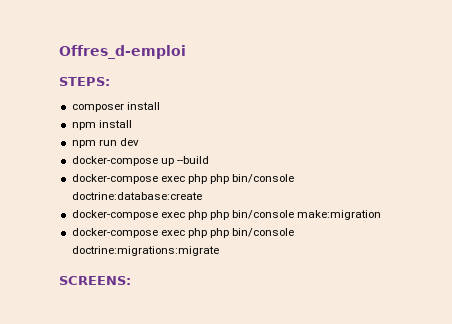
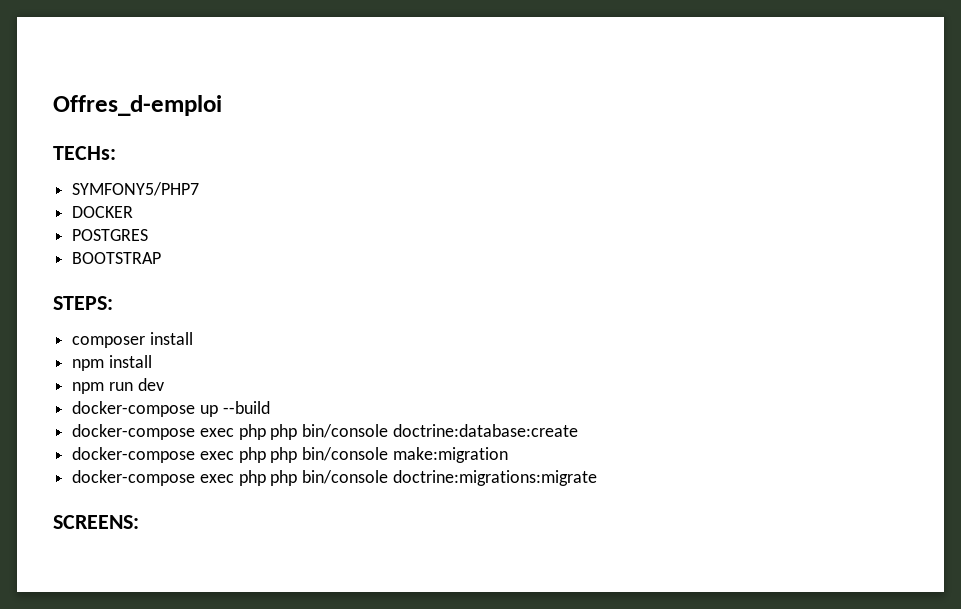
(186, 52) none -> [53,146,116,160] [72,182,200,196] [72,206,134,218] [72,229,149,241] [72,252,162,264] // TECHs: // SYMFONY5/PHP7 // DOCKER // POSTGRES // BOOTSTRAP

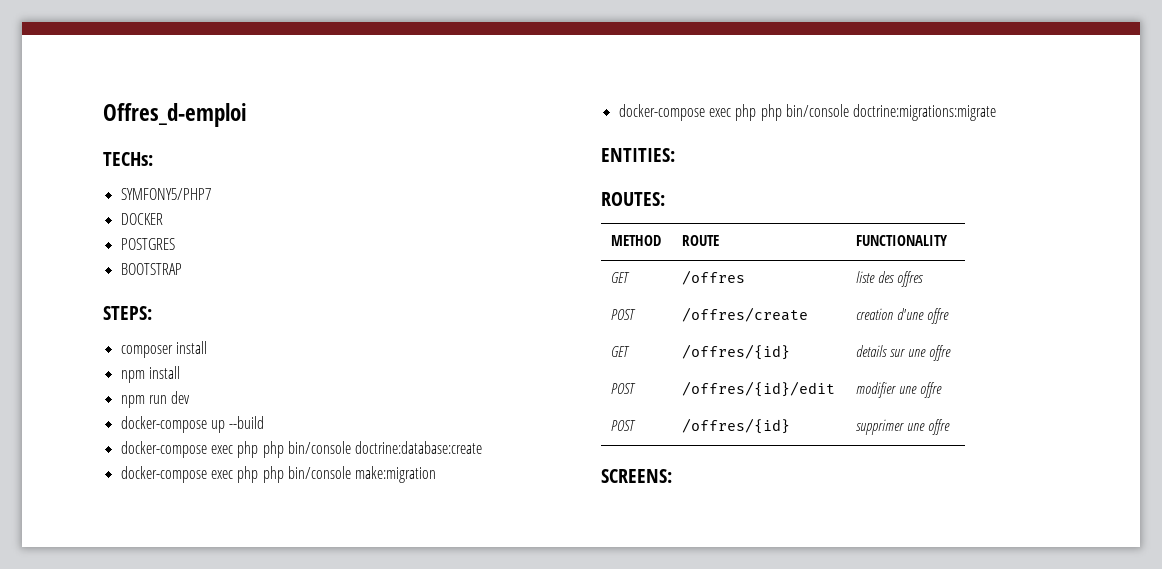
(597, 478) none -> [601,148,675,162] [601,192,665,206] [611,235,662,246] [682,235,720,246] [856,235,949,246] [611,272,631,283] [682,270,746,285] [856,271,923,287] [611,309,637,320] [682,307,809,322] [856,308,949,324] [611,346,631,357] [682,344,791,360] [856,345,951,361] [611,383,637,394] [682,381,836,397] [856,382,942,398] [611,420,637,431] [682,418,791,434] [856,419,950,435] // ENTITIES: // ROUTES: // METHOD | ROUTE | FUNCTIONALITY // GET | /offres | liste des offres // POST | /offres/create | creation d'une offre // GET | /offres/{id} | details sur une offre // POST | /offres/{id}/edit | modifier une offre // POST | /offres/{id} | supprimer une offre

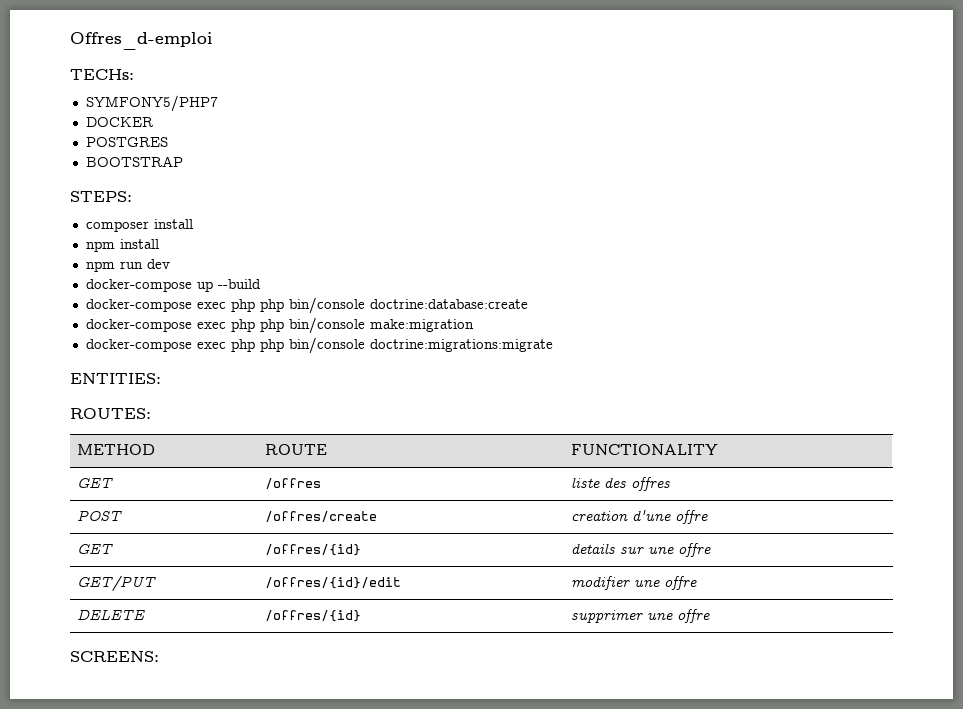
[611,383,637,394] POST -> [77,575,157,591] GET/PUT
[611,420,637,431] POST -> [77,609,146,620] DELETE

